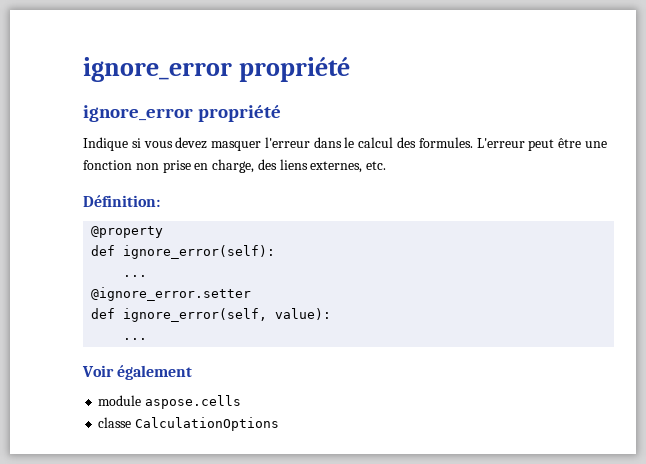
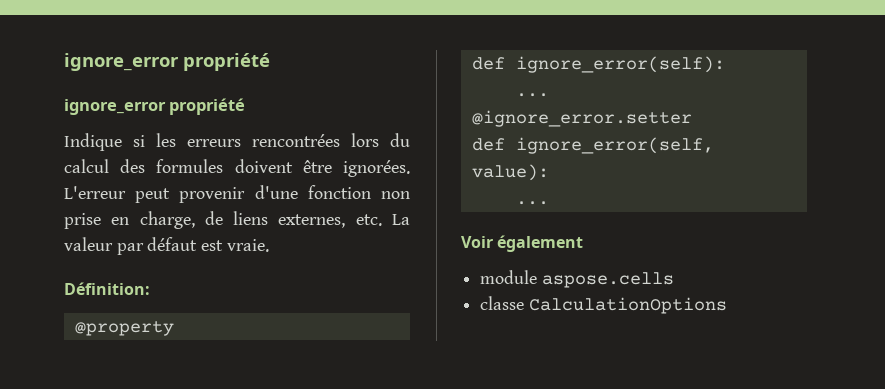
[143,137,607,151] vous devez masquer l'erreur dans le calcul des formules. L'erreur peut être une -> [156,133,410,147] [64,159,410,177] [64,185,298,203] les erreurs rencontrées lors du calcul des formules doivent être ignorées. L'erreur peut provenir d'une
[257,159,277,170] des -> [204,211,223,225] de
(387, 165) none -> [392,214,410,225] [64,237,269,255] La valeur par défaut est vraie.

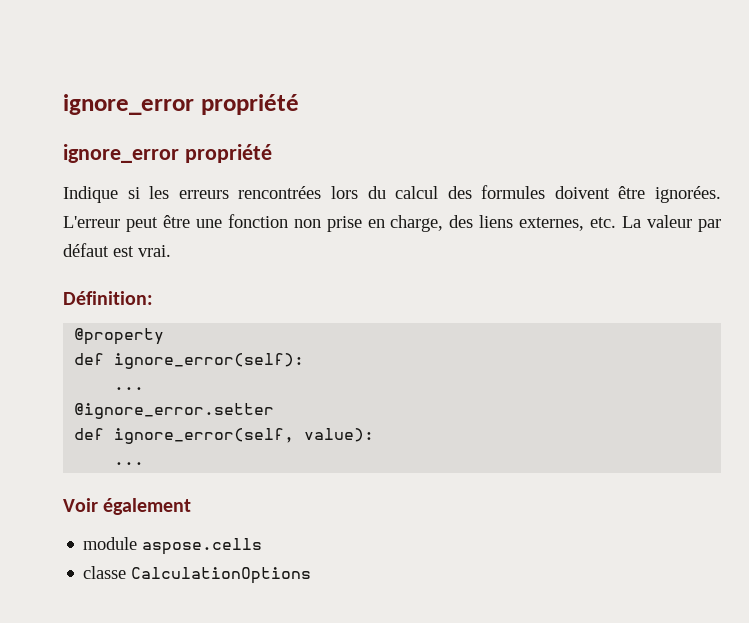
[179,185,298,203] provenir d'une -> [162,215,222,228] être une
[204,211,223,225] de -> [449,215,474,228] des
[226,239,269,252] vraie. -> [138,245,171,257] vrai.

